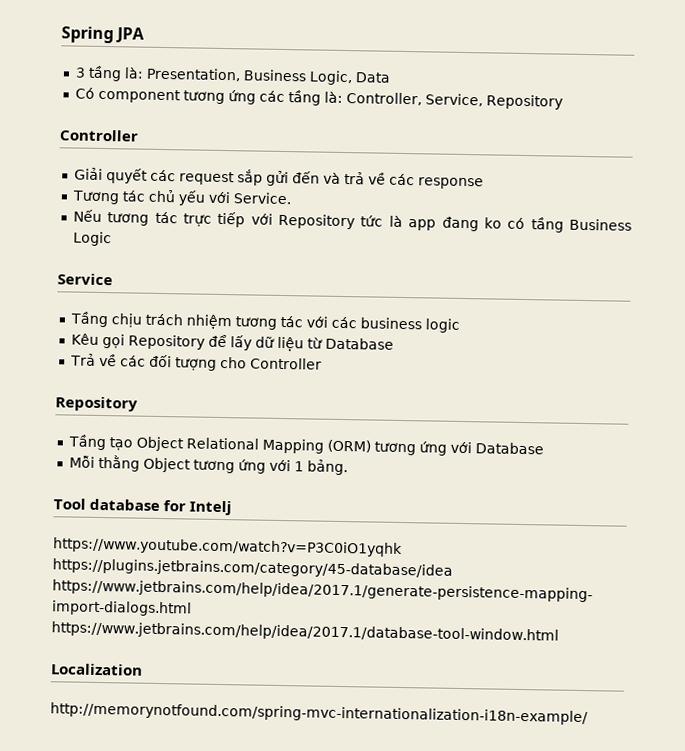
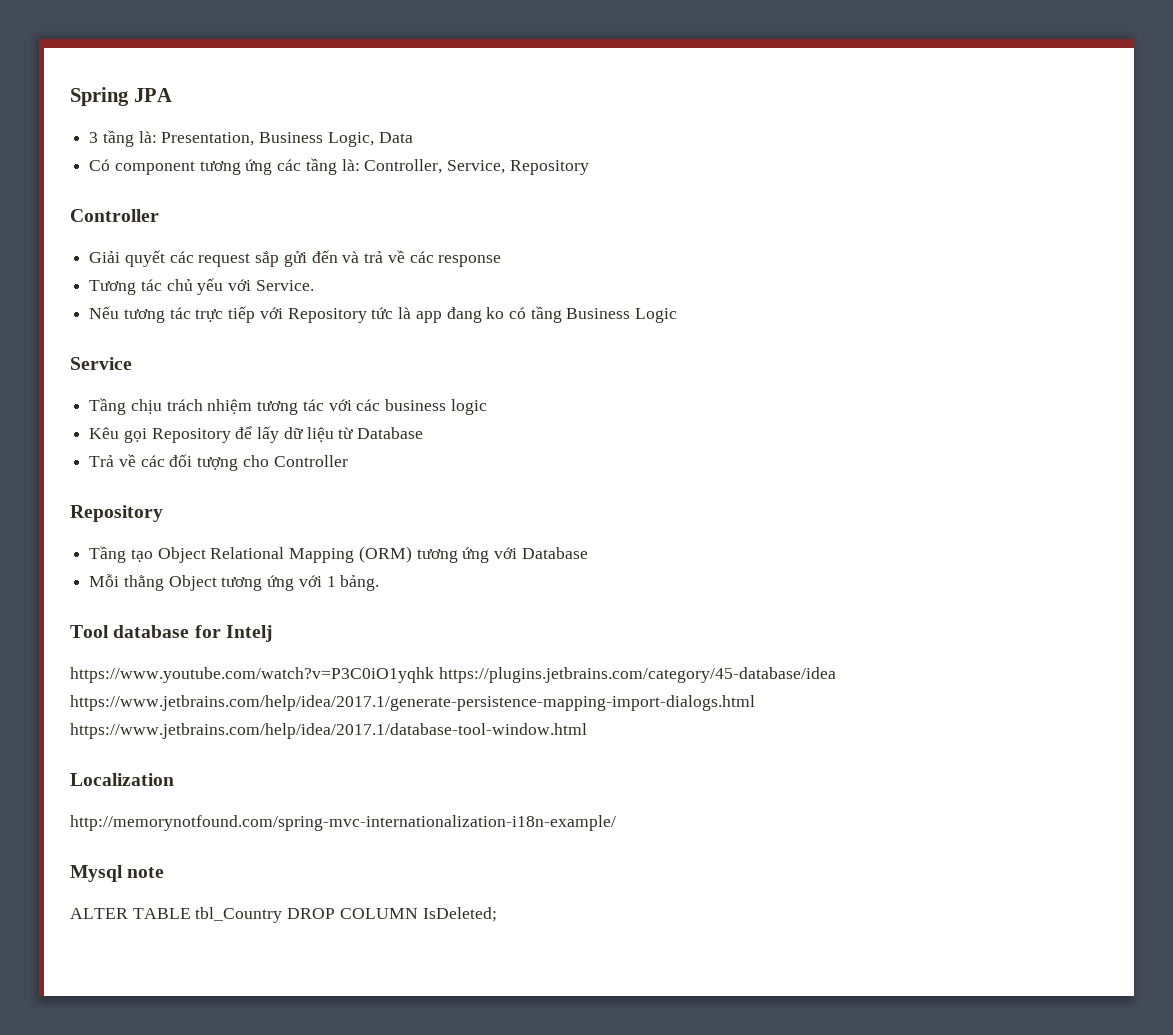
(588, 714) none -> [70,865,165,882] [70,907,497,923] // Mysql note // ALTER TABLE tbl_Country DROP COLUMN IsDeleted;

